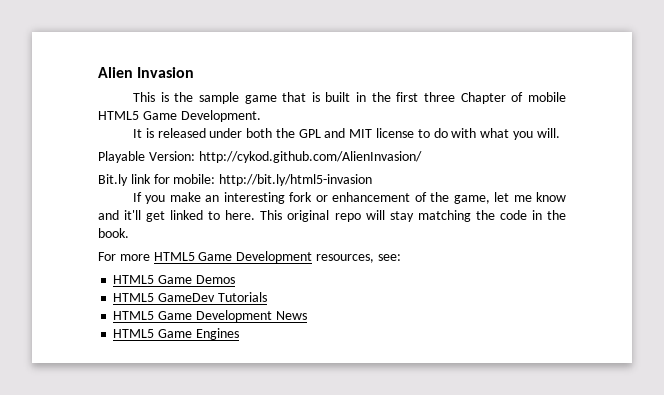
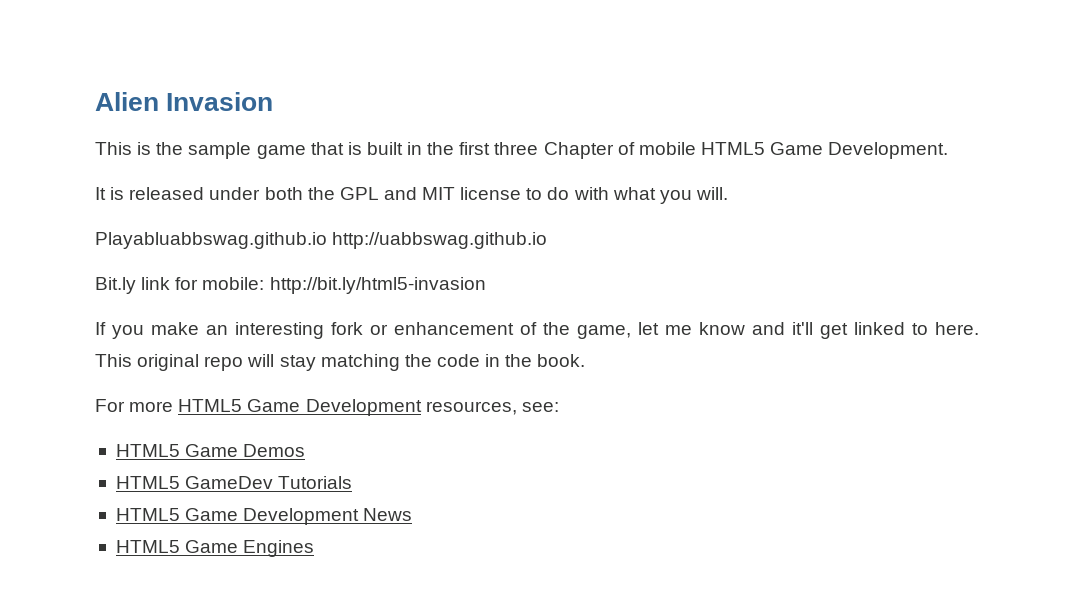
[98,151,422,163] Playable Version: http://cykod.github.com/AlienInvasion/ -> [95,232,548,249] Playabluabbswag.github.io http://uabbswag.github.io

